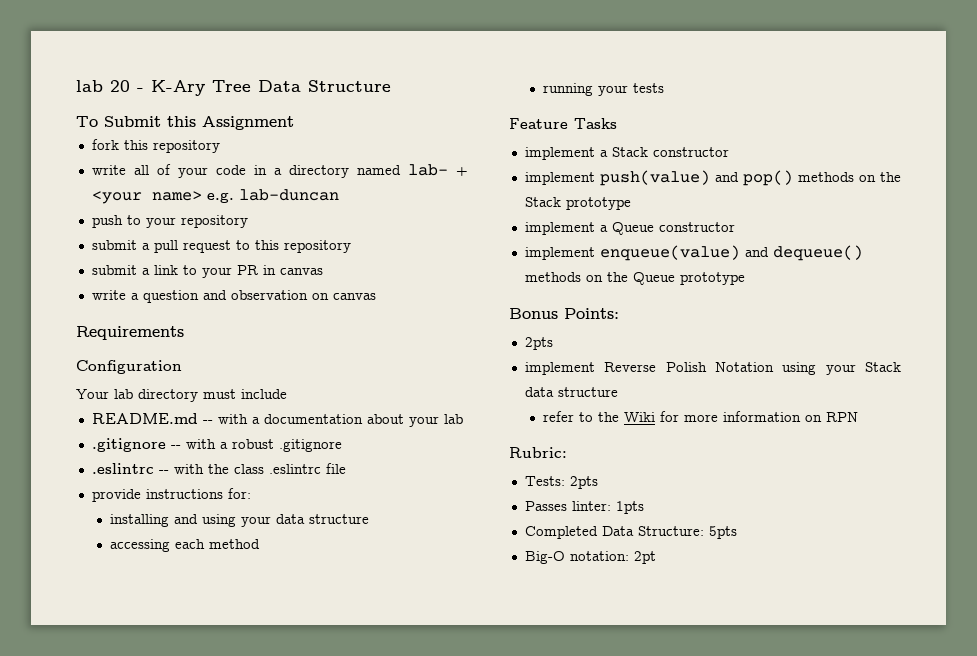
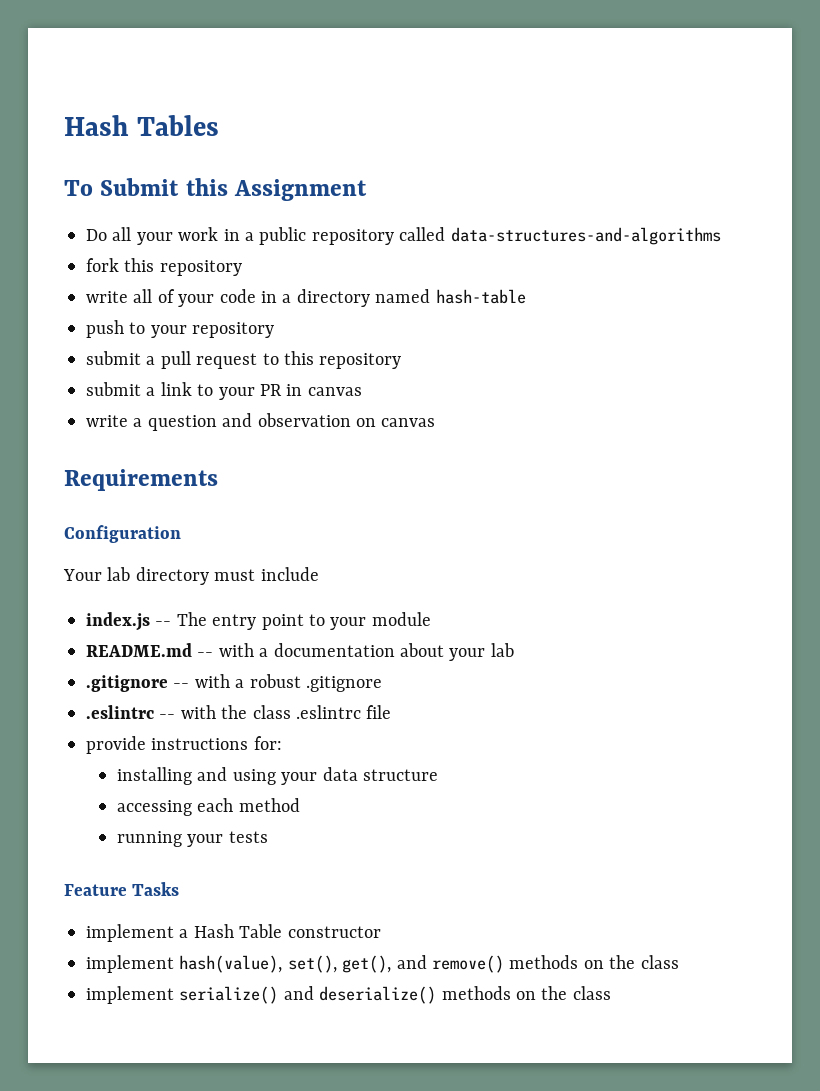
[76,80,391,96] [76,116,294,130] lab 20 - K-Ary Tree Data Structure // To Submit this Assignment -> [64,115,220,136] [64,178,367,201] [86,227,721,245] Hash Tables // To Submit this Assignment // Do all your work in a public repository called data-structures-and-algorithms
[407,164,468,176] [91,189,339,204] lab- + <your name> e.g. lab-duncan -> [435,289,526,304] hash-table
(287, 394) none -> [86,612,431,631] // index.js -- The entry point to your module
[611,147,729,157] [524,170,901,186] [524,197,631,210] [524,222,735,235] [524,245,863,261] [524,272,745,285] [509,308,619,319] [524,337,553,350] [524,362,902,375] [524,387,618,397] [543,411,859,422] [509,447,567,458] [524,476,598,489] [524,501,644,514] [524,526,737,539] [524,551,656,564] Stack constructor // implement push(value) and pop() methods on the Stack prototype // implement a Queue constructor // implement enqueue(value) and dequeue() methods on the Queue prototype // Bonus Points: // 2pts // implement Reverse Polish Notation using your Stack data structure // refer to the Wiki for more information on RPN // Rubric: // Tests: 2pts // Passes linter: 1pts // Completed Data Structure: 5pts // Big-O notation: 2pt -> [193,924,381,938] [86,955,679,973] [86,986,611,1004] Hash Table constructor // implement hash(value), set(), get(), and remove() methods on the class // implement serialize() and deserialize() methods on the class

